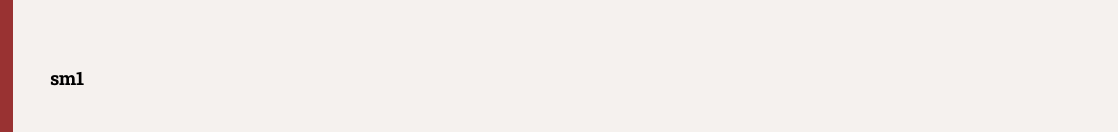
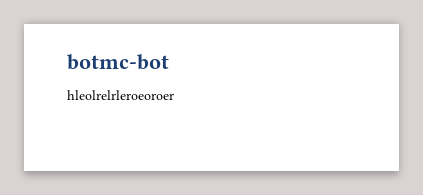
[50,71,84,86] sm1 -> [67,54,169,70] [67,90,174,100] botmc-bot // hleolrelrleroeoroer

